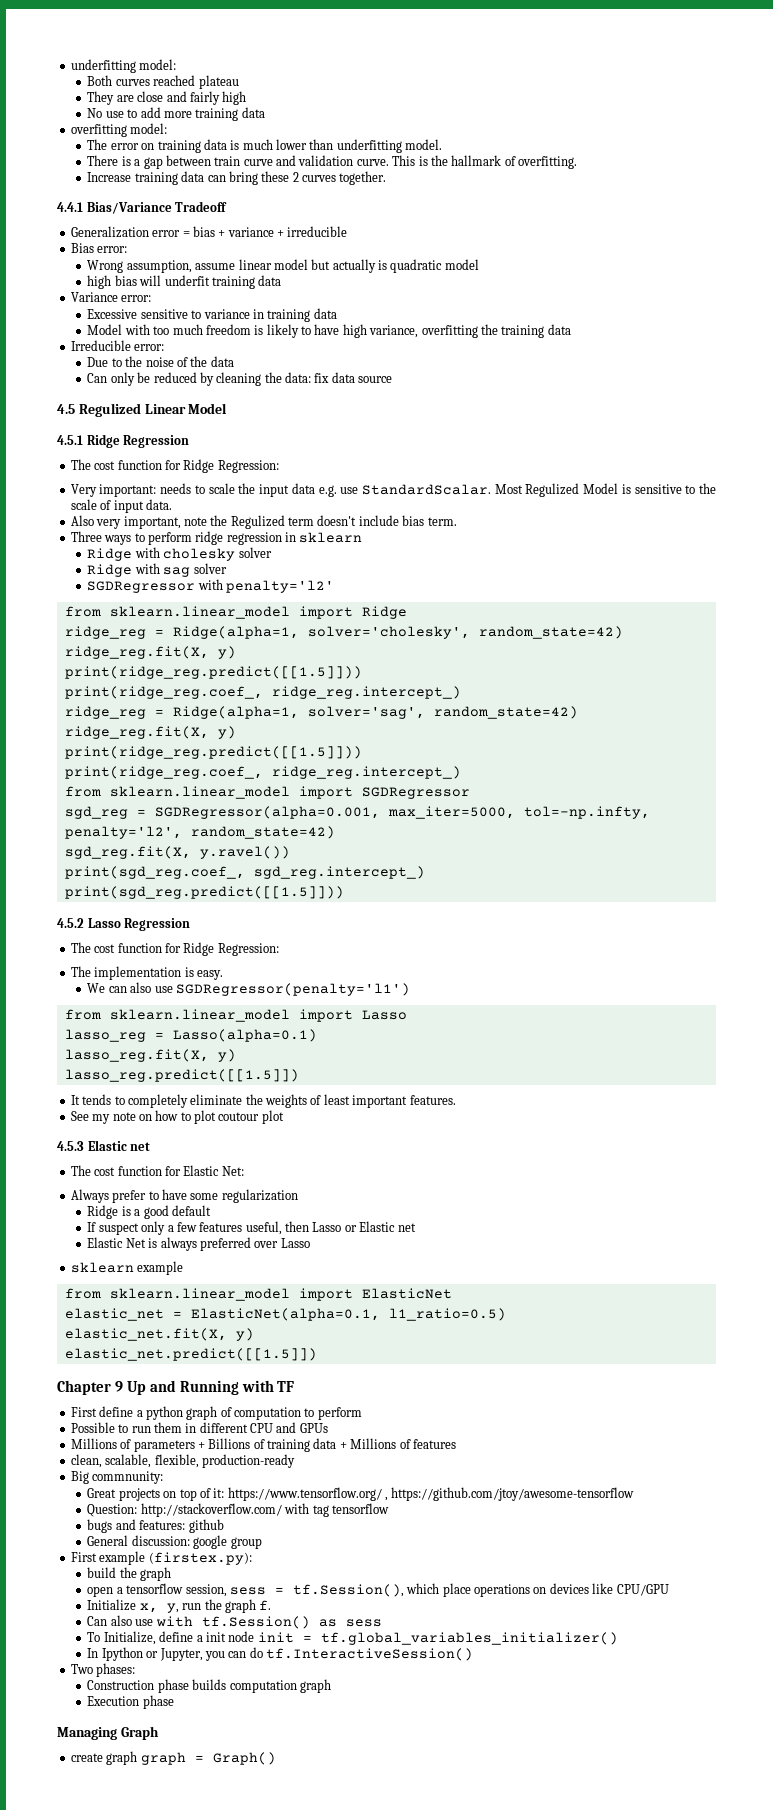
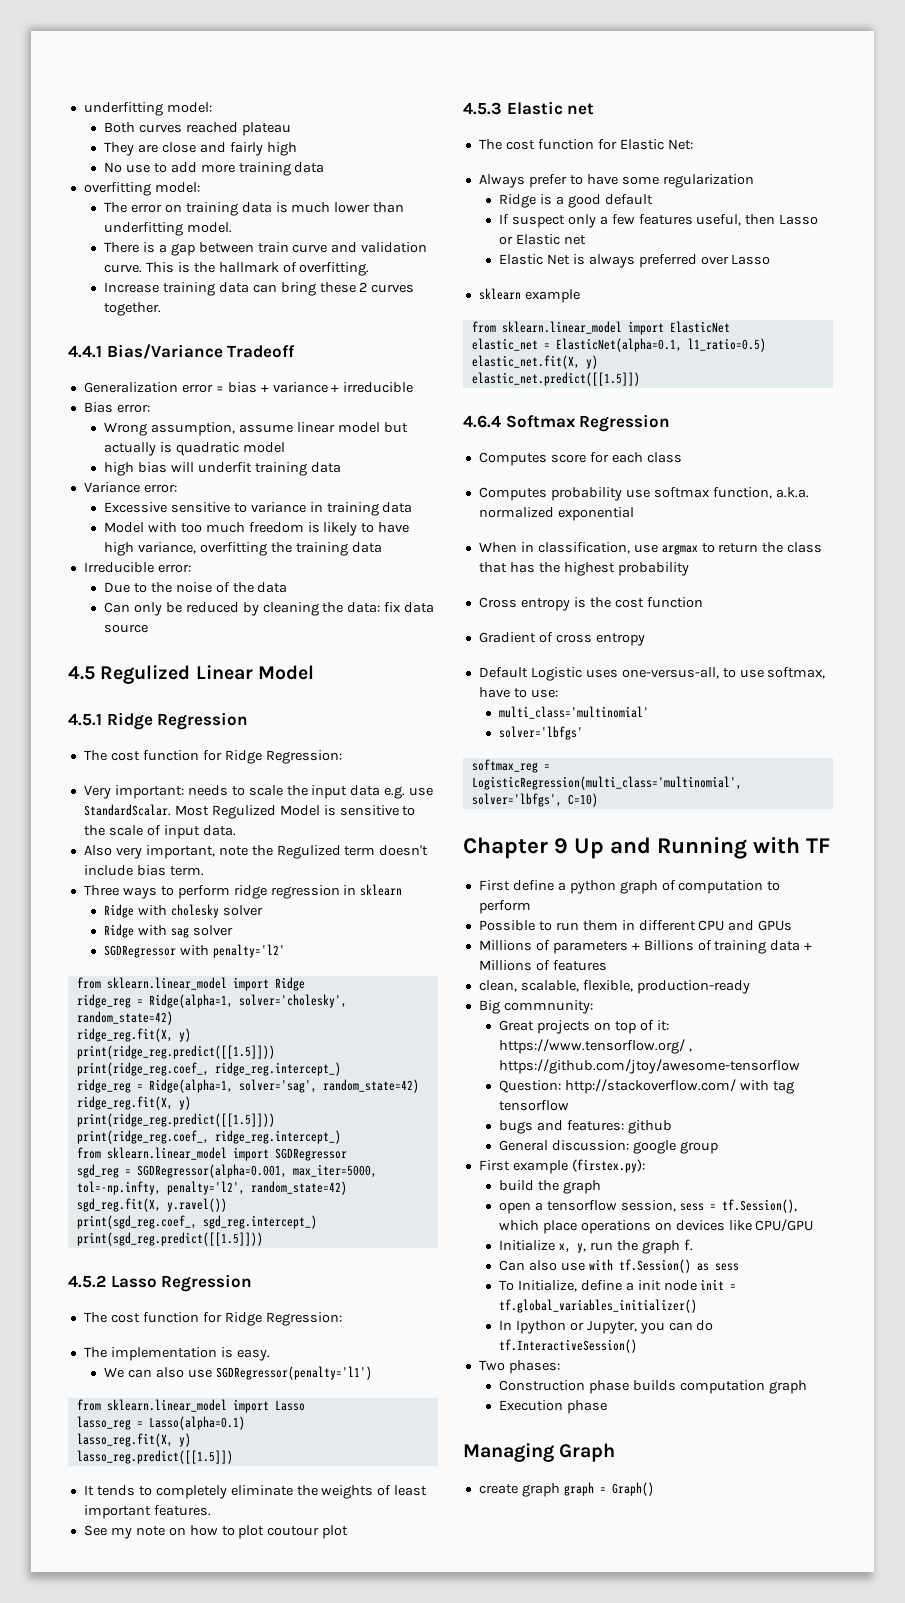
(317, 1354) none -> [463,414,671,432] [478,452,682,466] [478,487,809,501] [478,507,634,521] [478,542,823,555] [478,562,689,576] [478,597,703,611] [478,632,645,646] [478,667,826,681] [478,687,558,698] [498,706,649,719] [498,726,583,740] [471,759,550,773] [471,776,742,790] [471,793,598,807] // 4.6.4 Softmax Regression // Computes score for each class // Computes probability use softmax function, a.k.a. normalized exponential // When in classification, use argmax to return the class that has the highest probability // Cross entropy is the cost function // Gradient of cross entropy // Default Logistic uses one-versus-all, to use softmax, have to use: // multi_class='multinomial' // solver='lbfgs' // softmax_reg = LogisticRegression(multi_class='multinomial', solver='lbfgs', C=10)

